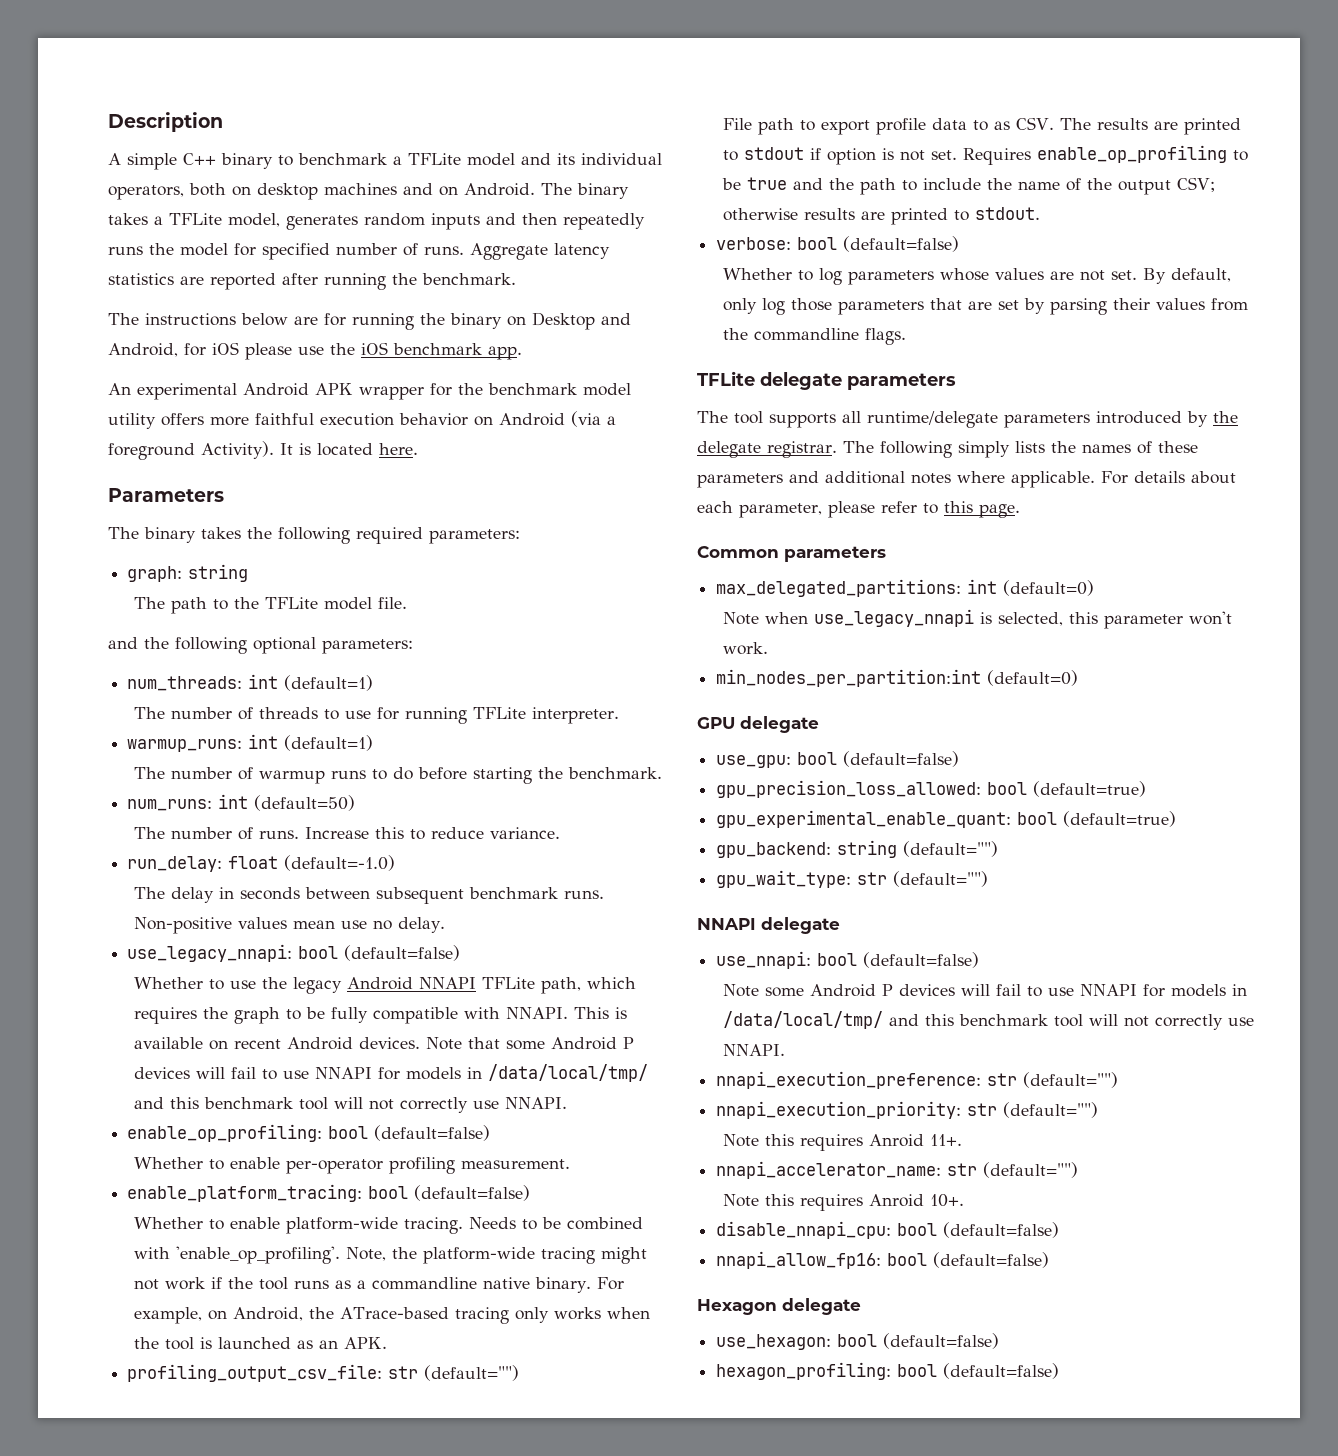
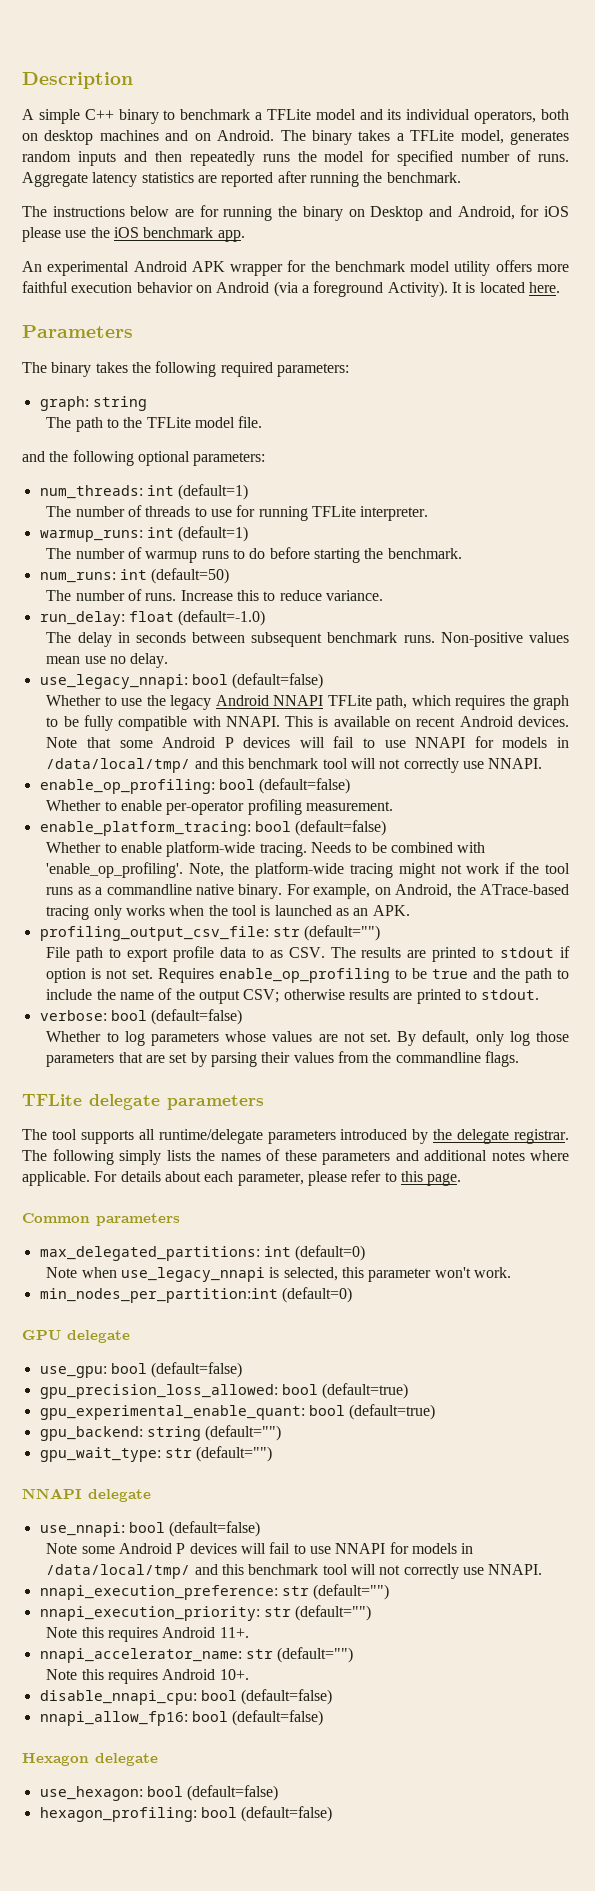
[869,1134,925,1147] Anroid -> [162,1627,216,1638] Android
[869,1194,925,1207] Anroid -> [162,1669,216,1680] Android

